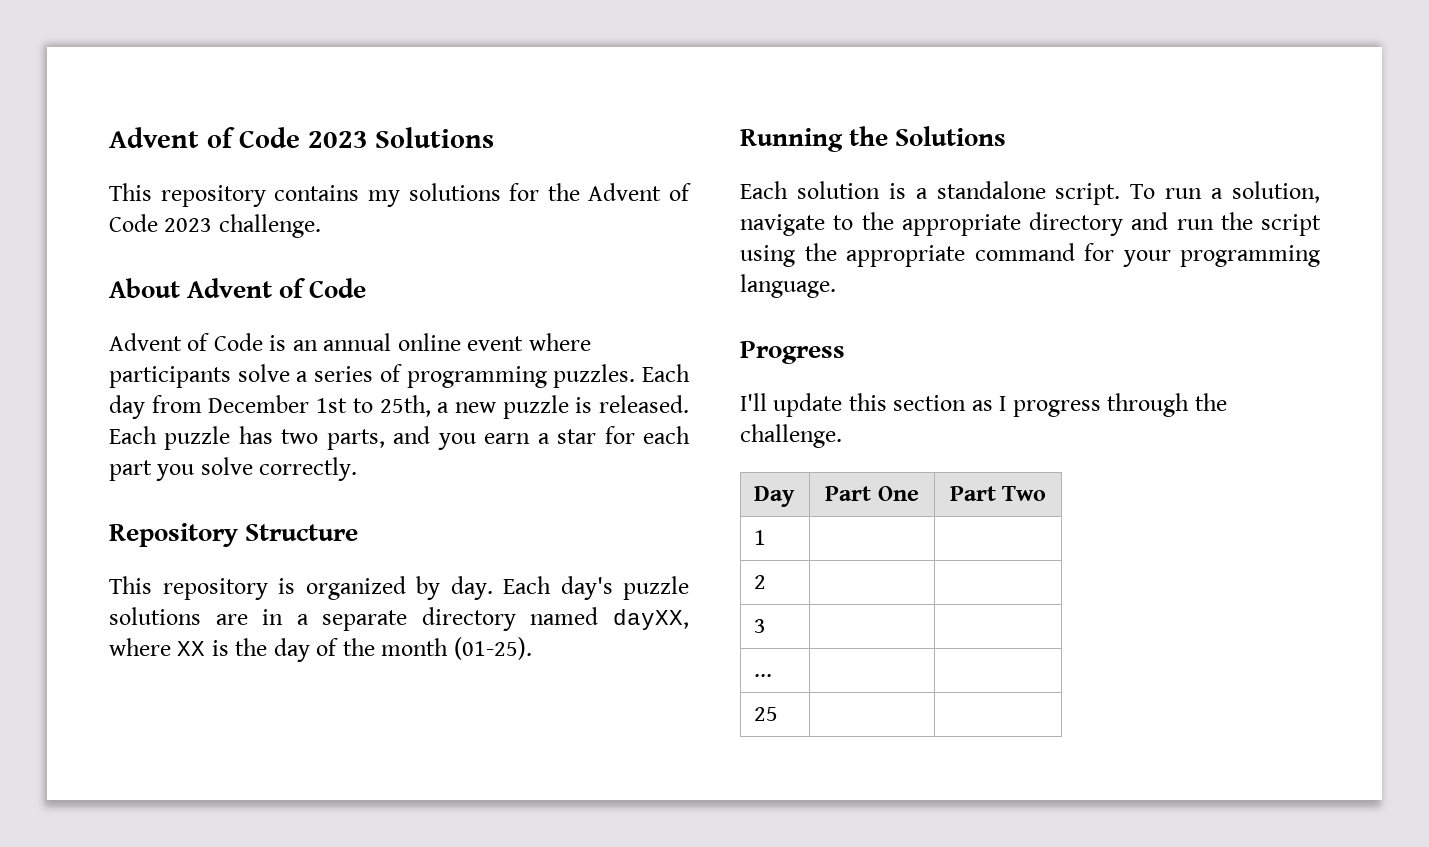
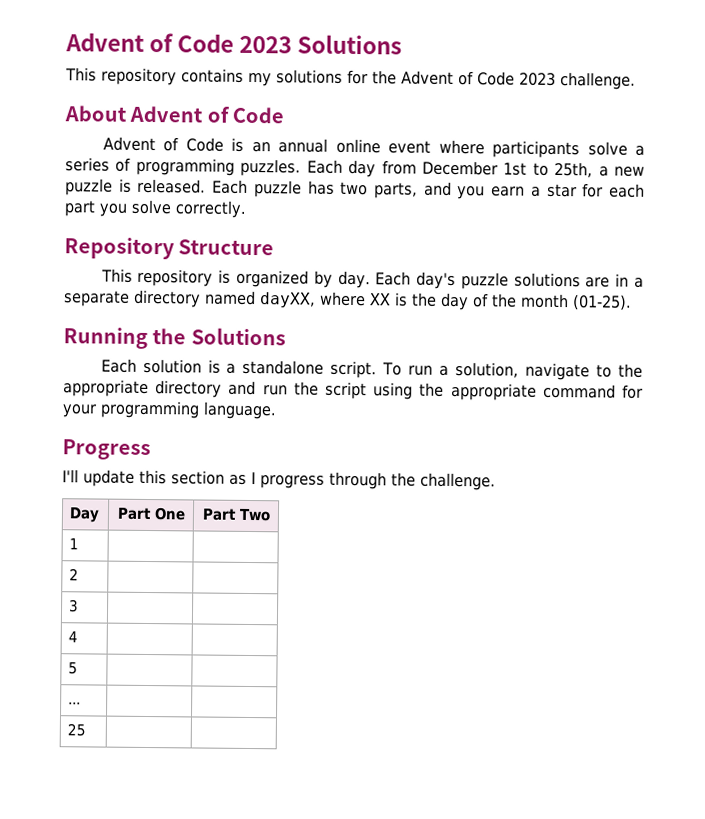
(767, 626) none -> [68,631,79,643] [68,662,79,675] // 4 | | // 5 | |

